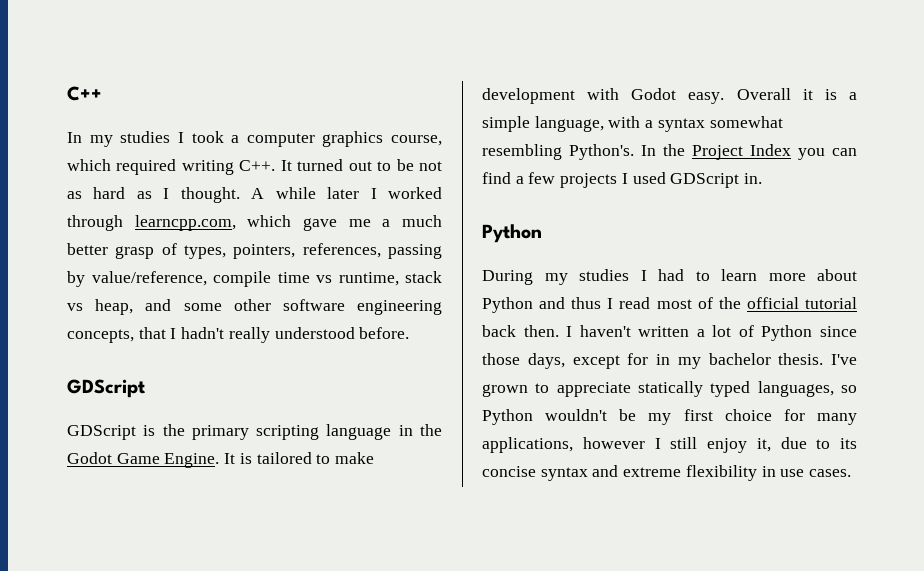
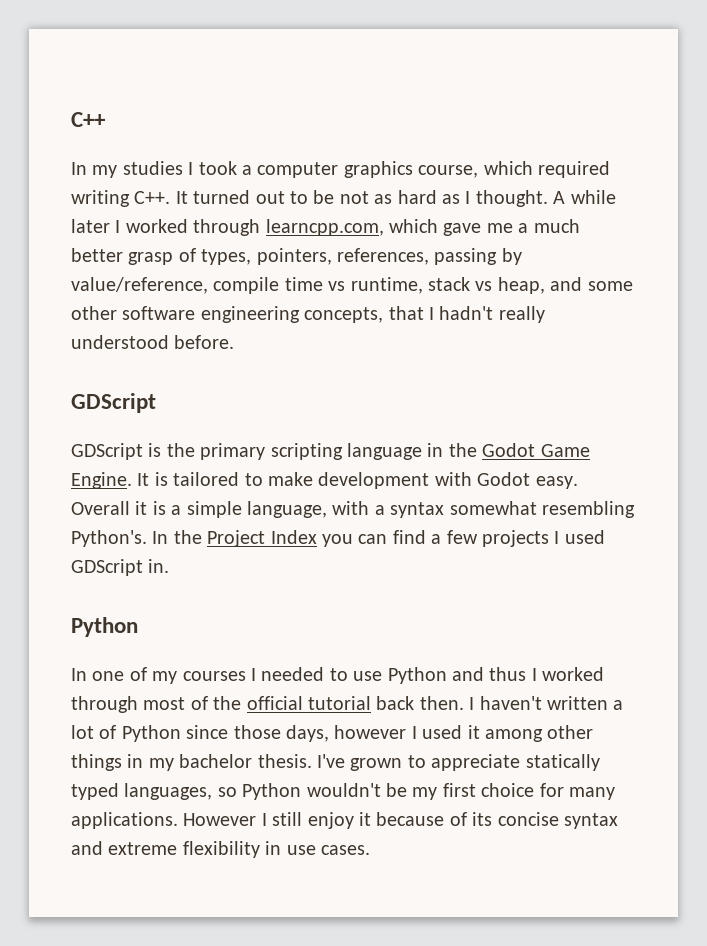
[482,269,857,285] During my studies I had to learn more about -> [71,667,383,684] In one of my courses I needed to use
[619,297,651,309] read -> [542,667,605,681] [71,696,138,713] worked through
[572,353,649,369] except for -> [334,725,594,742] [71,754,122,771] however I used it among other things
[482,437,645,453] applications, however -> [71,812,257,829] applications. However
[756,437,831,452] it, due to -> [359,812,467,826] it because of

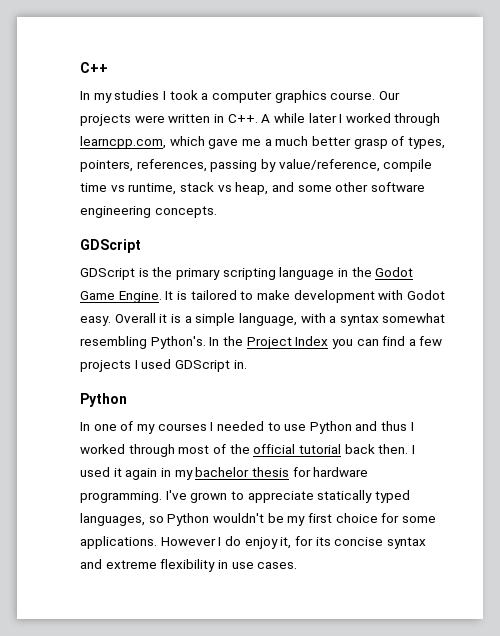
[418,161,610,178] [71,190,548,207] course, which required writing C++. It turned out to be not as hard as I thought. -> [330,91,400,100] [80,114,258,126] course. Our projects were written in C++.
[304,306,545,323] [71,335,235,349] concepts, that I hadn't really understood before. -> [154,206,217,218] concepts.
[479,696,624,710] [71,725,594,742] [71,754,312,771] haven't written a lot of Python since those days, however I used it among other things in my bachelor thesis. -> [80,467,369,480] [80,491,162,503] used it again in my bachelor thesis for hardware programming.
[568,787,615,800] many -> [401,516,436,523] some
[272,812,467,829] still enjoy it because of -> [224,536,313,549] do enjoy it, for

